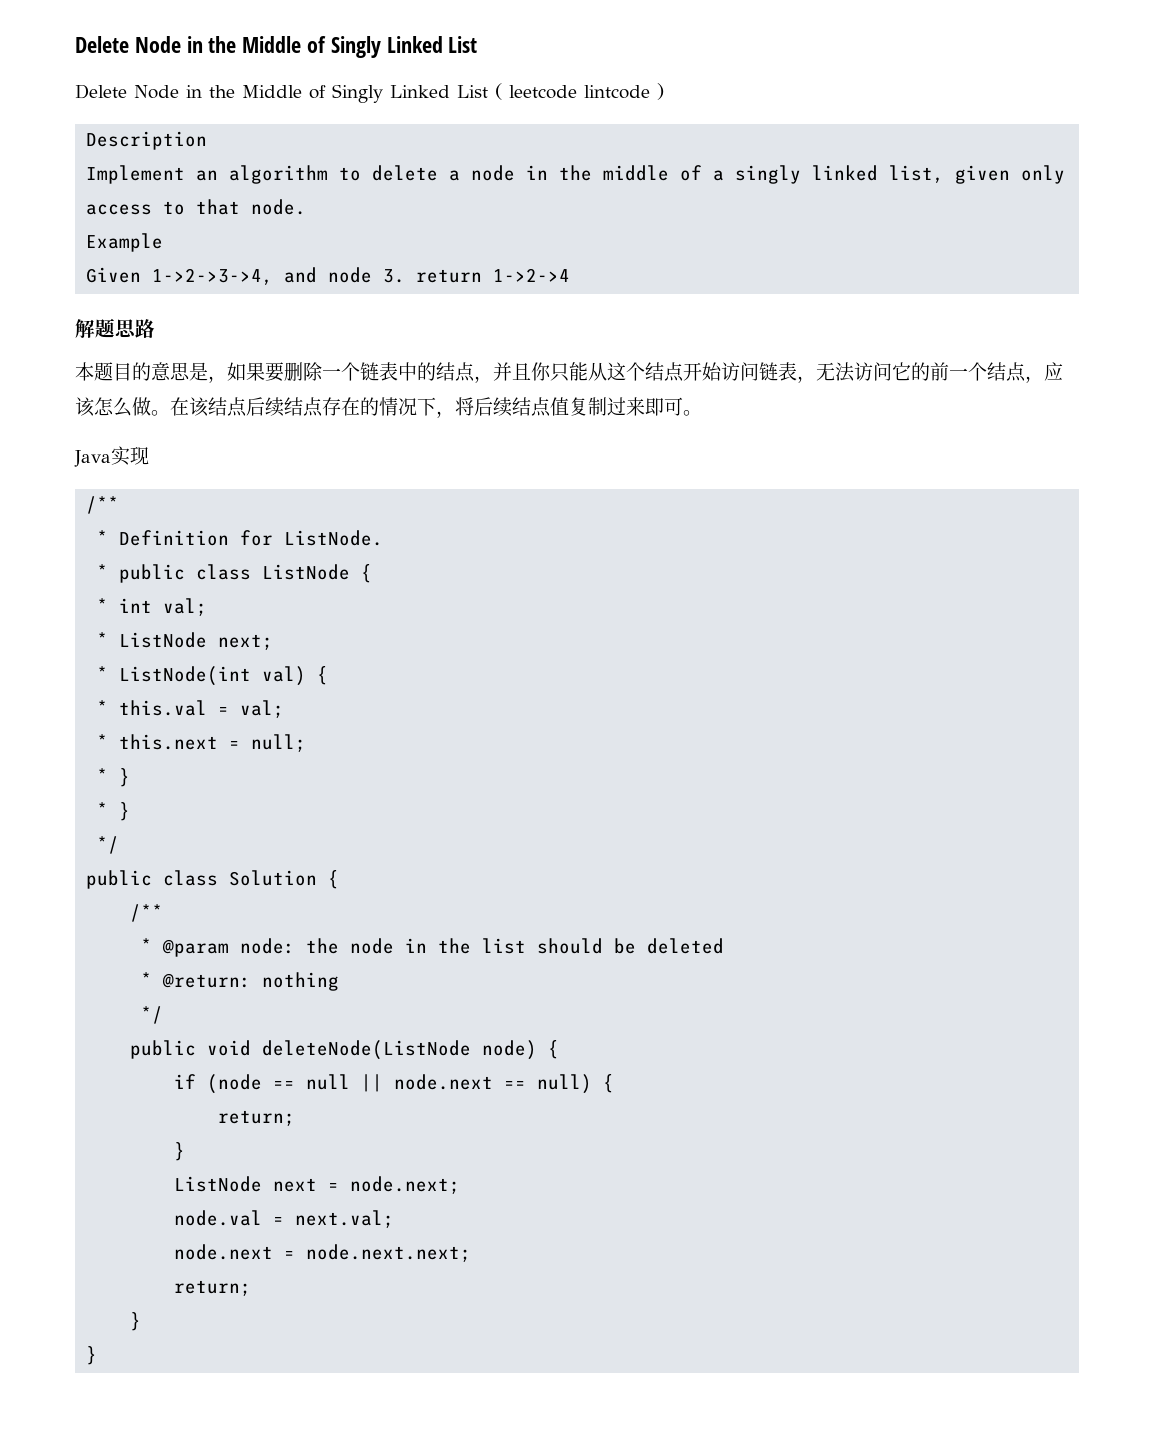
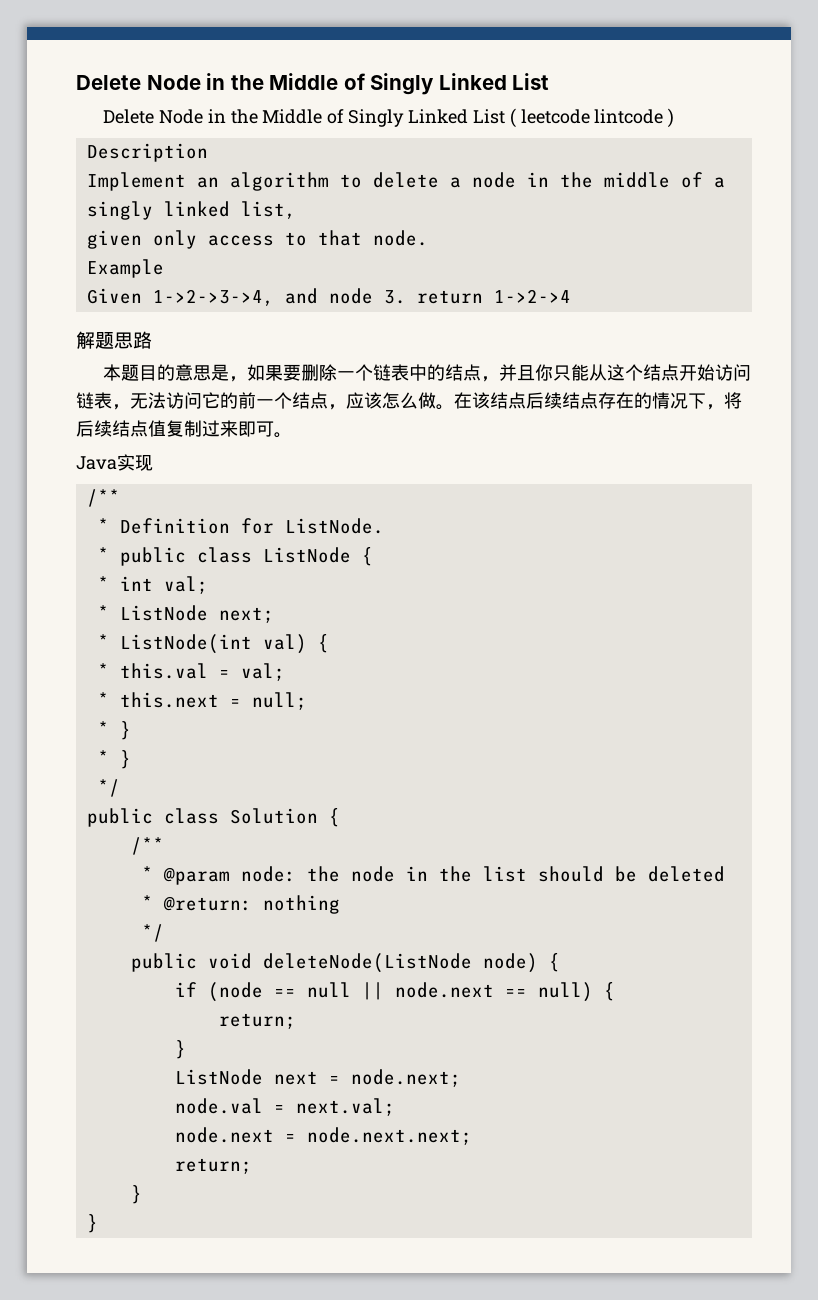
(945, 174) none -> (296, 210) //

